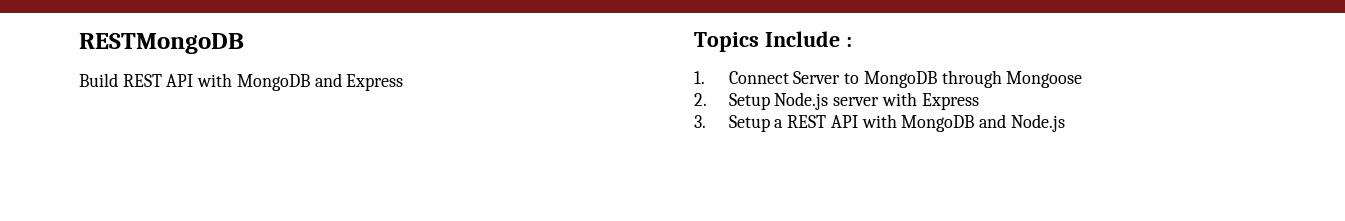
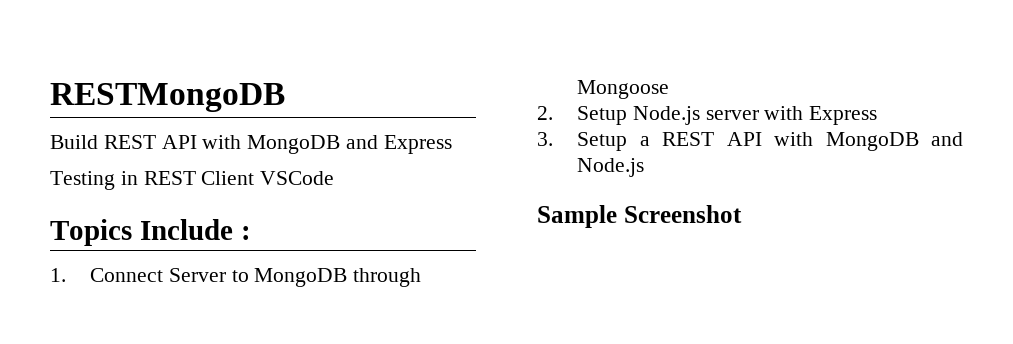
(404, 82) none -> [50,171,335,190] // Testing in REST Client VSCode
(1065, 123) none -> [537,205,742,228] // Sample Screenshot

